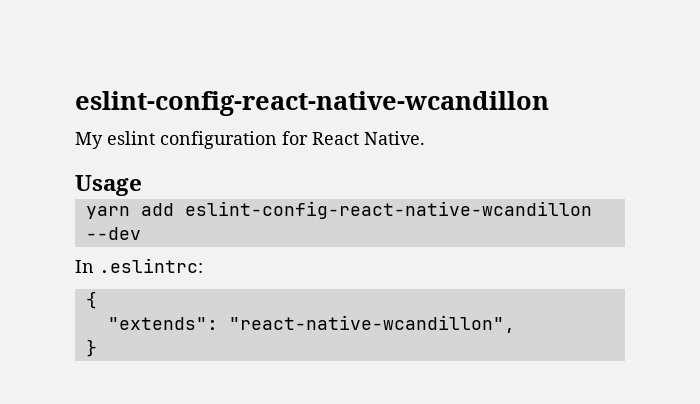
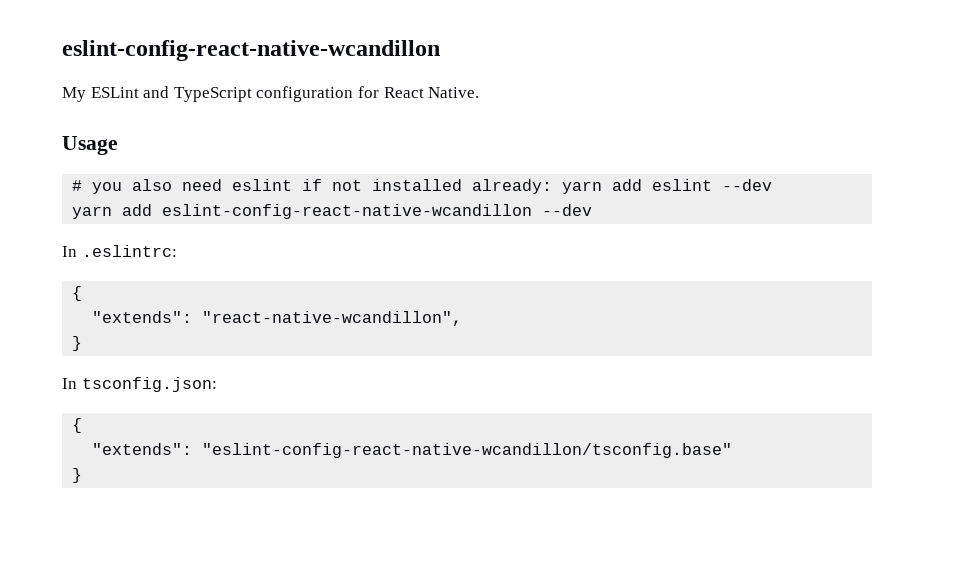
[107,131,155,145] eslint -> [90,86,252,102] ESLint and TypeScript
(142, 185) none -> [72,179,773,194] // # you also need eslint if not installed already: yarn add eslint --dev
(97, 348) none -> [62,377,217,392] [72,418,83,433] [92,443,733,458] [72,468,83,483] // In tsconfig.json: // { // "extends": "eslint-config-react-native-wcandillon/tsconfig.base" // }

